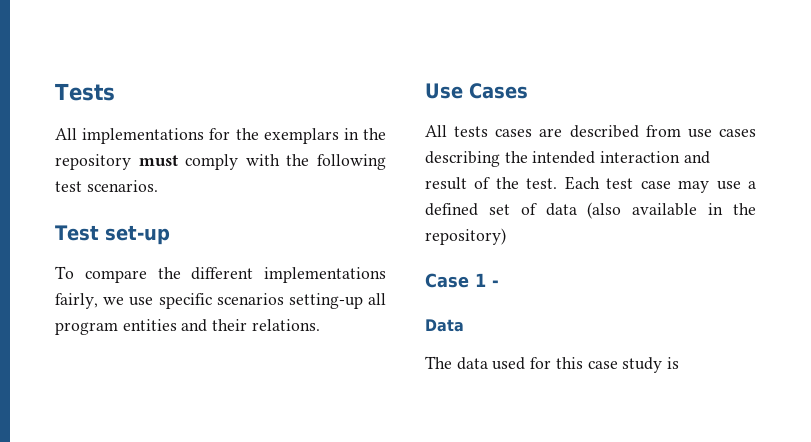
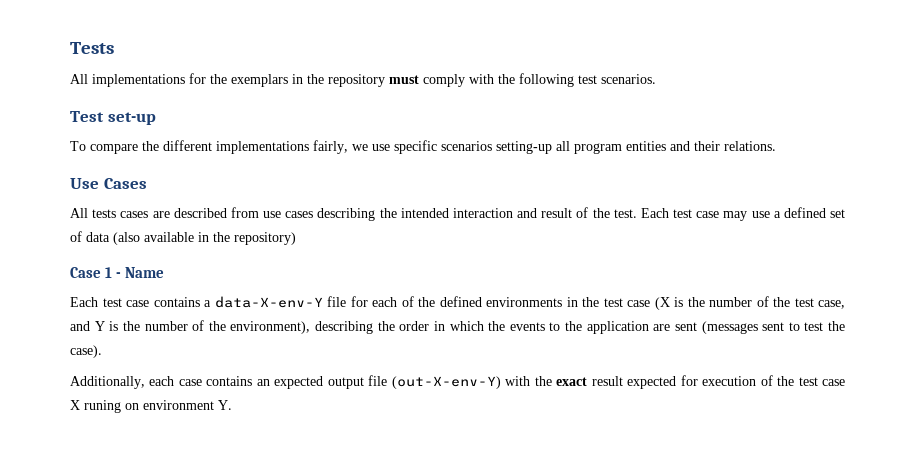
[425,319,464,332] [425,356,680,373] // Data // The data used for this case study is -> [125,267,165,278] [70,296,845,310] [70,320,845,334] [70,345,102,358] [70,375,846,389] [70,400,232,413] Name // Each test case contains a data-X-env-Y file for each of the defined environments in the test case (X is the number of the test case, and Y is the number of the environment), describing the order in which the events to the application are sent (messages sent to test the case). // Additionally, each case contains an expected output file (out-X-env-Y) with the exact result expected for execution of the test case X runing on environment Y.

